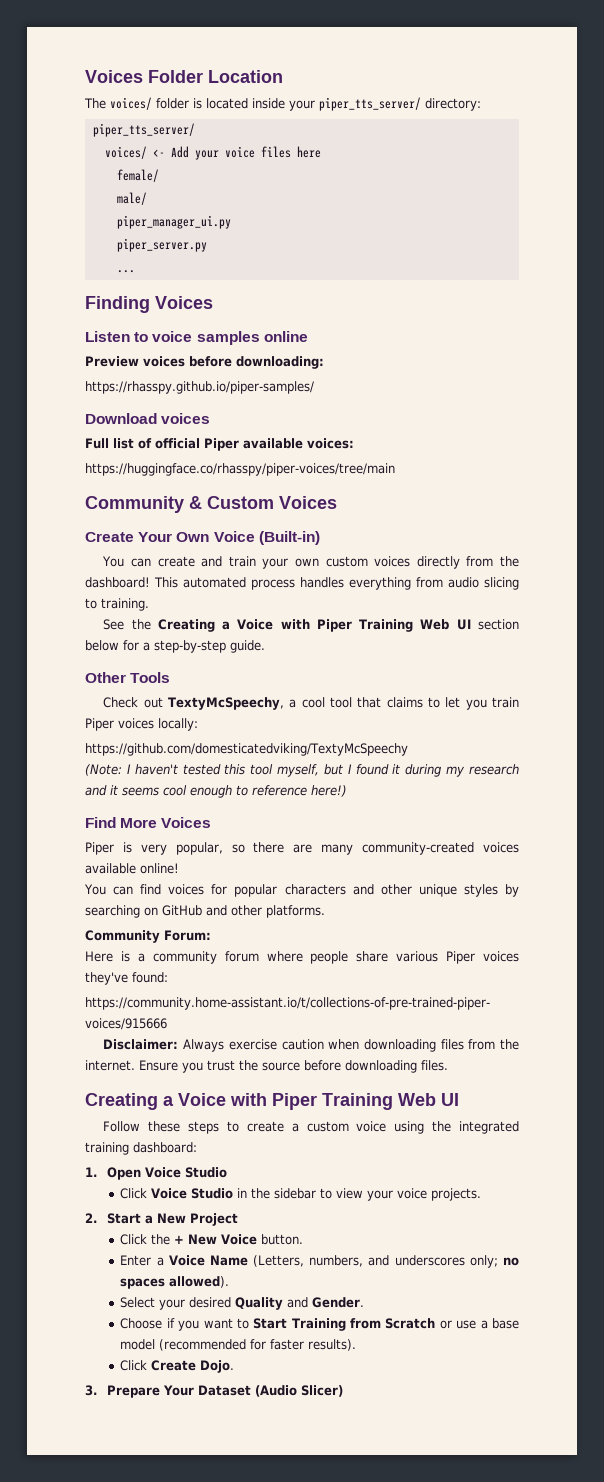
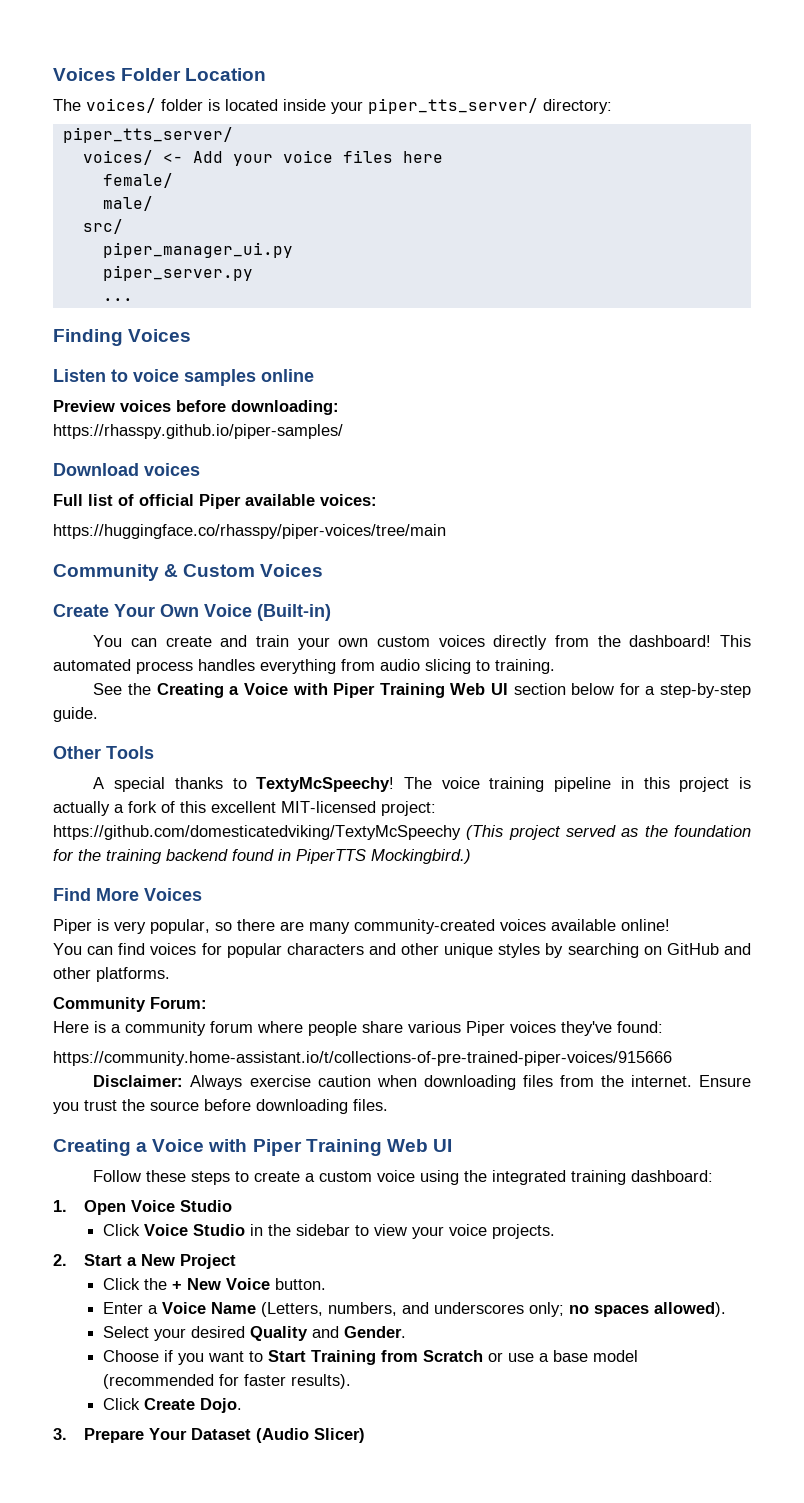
(147, 198) none -> [82,219,123,234] // src/
[103,697,519,710] [85,718,198,731] [85,743,408,756] [85,764,520,777] [85,785,347,798] Check out TextyMcSpeechy, a cool tool that claims to let you train Piper voices locally: // https://github.com/domesticatedviking/TextyMcSpeechy // (Note: I haven't tested this tool myself, but I found it during my research and it seems cool enough to reference here!) -> [93,777,751,792] [53,801,436,816] [53,825,752,840] [53,849,471,864] A special thanks to TextyMcSpeechy! The voice training pipeline in this project is actually a fork of this excellent MIT-licensed project: https://github.com/domesticatedviking/TextyMcSpeechy (This project served as the foundation for the training backend found in PiperTTS Mockingbird.)

